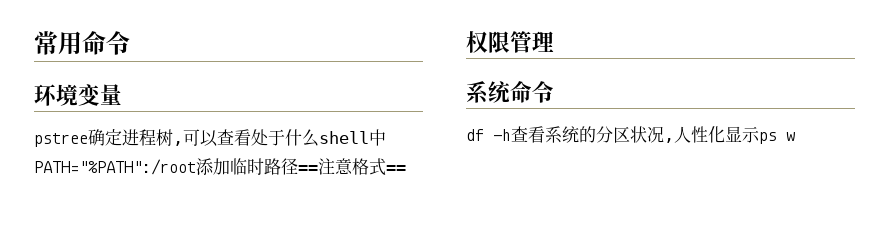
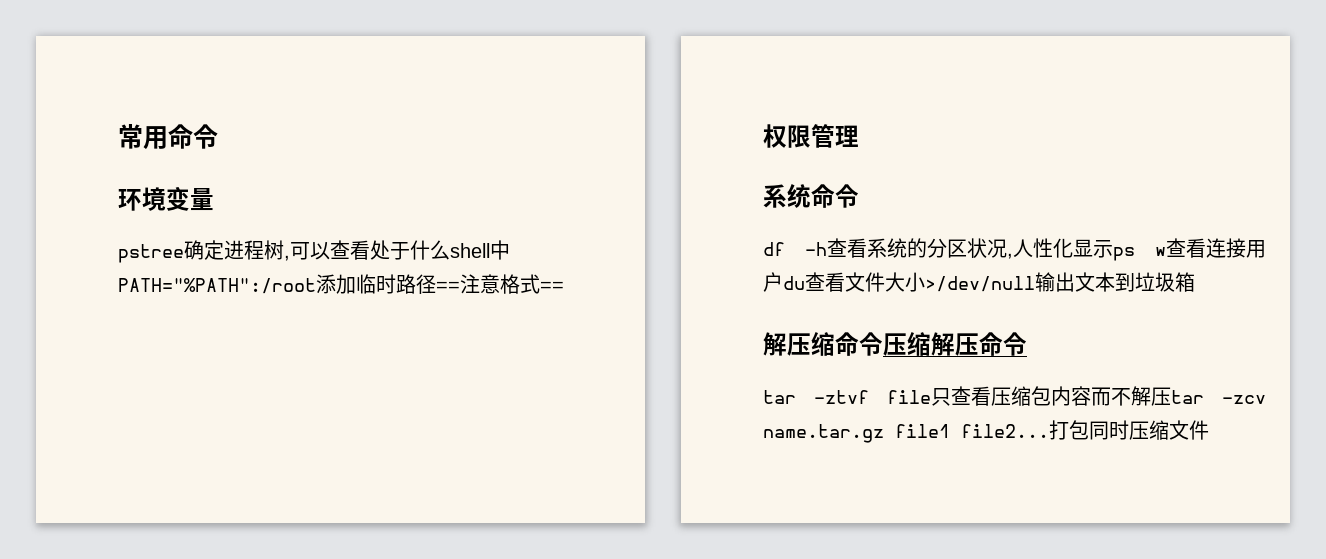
(795, 136) none -> [1166,238,1266,258] [763,272,1195,292] [763,332,1027,356] [763,386,1266,406] [763,420,1209,443] 查看连接用户du查看文件大小>/dev/null输出文本到垃圾箱 // 解压缩命令压缩解压命令 // tar -ztvf file只查看压缩包内容而不解压tar -zcv name.tar.gz file1 file2...打包同时压缩文件

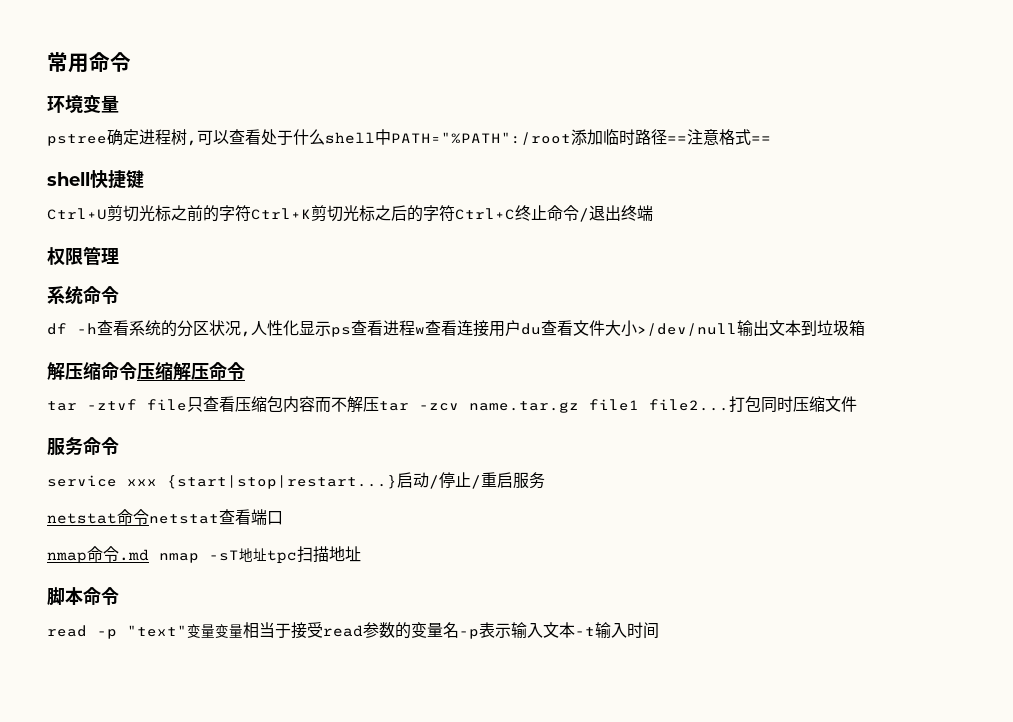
(564, 286) none -> [47,170,144,189] [47,205,653,222] // shell快捷键 // Ctrl+U剪切光标之前的字符Ctrl+K剪切光标之后的字符Ctrl+C终止命令/退出终端
(1135, 254) none -> [351,320,415,336] 查看进程
(1209, 430) none -> [47,437,119,456] [47,472,545,489] [47,509,283,525] [47,546,361,564] [47,587,119,606] [47,622,659,639] // 服务命令 // service xxx {start|stop|restart...}启动/停止/重启服务 // netstat命令netstat查看端口 // nmap命令.md nmap -sT地址tpc扫描地址 // 脚本命令 // read -p "text"变量变量相当于接受read参数的变量名-p表示输入文本-t输入时间

